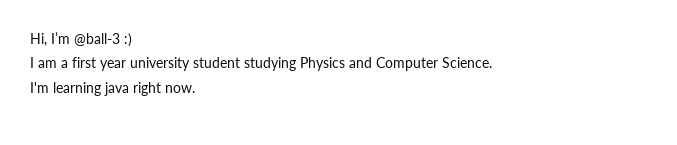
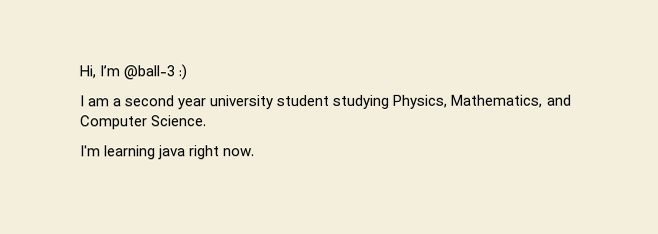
[72,57,96,68] first -> [124,95,175,107] second
[300,57,345,71] Physics -> [392,94,543,109] Physics, Mathematics,

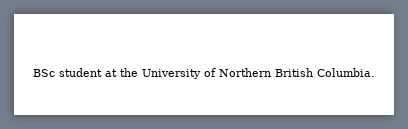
[79,64,188,81] [79,94,571,110] [79,115,208,130] [80,145,256,160] Hi, I’m @ball-3 :) // I am a second year university student studying Physics, Mathematics, and Computer Science. // I'm learning java right now. -> [33,68,375,79] BSc student at the University of Northern British Columbia.

